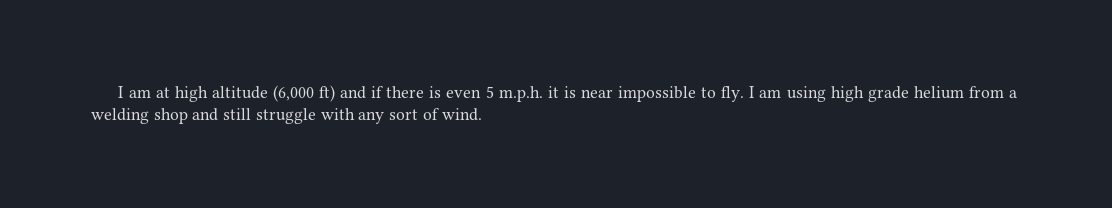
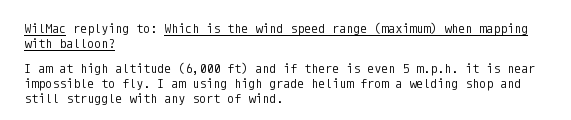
(118, 92) none -> [24,22,528,36] [24,38,115,48] WilMac replying to: Which is the wind speed range (maximum) when mapping with balloon? //

